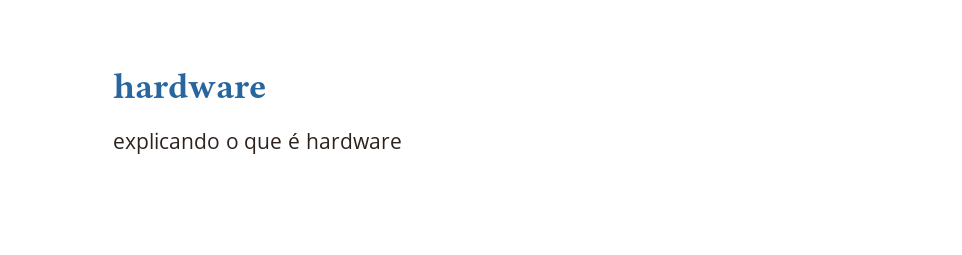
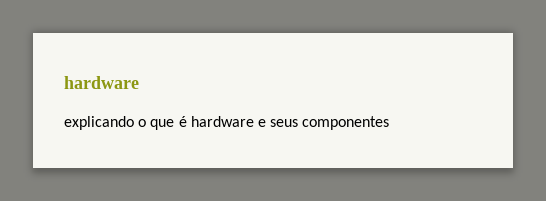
(402, 141) none -> [257,116,390,130] e seus componentes

